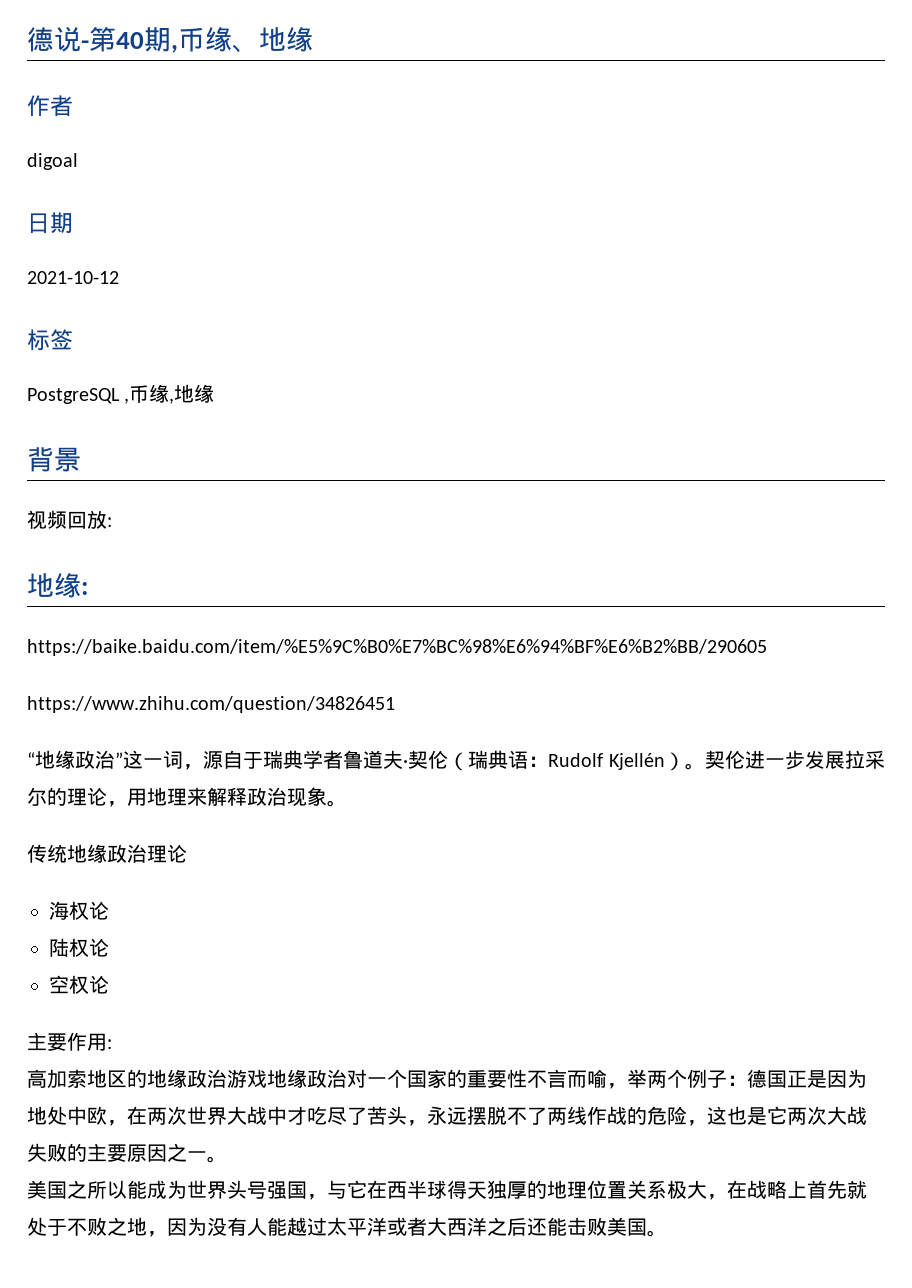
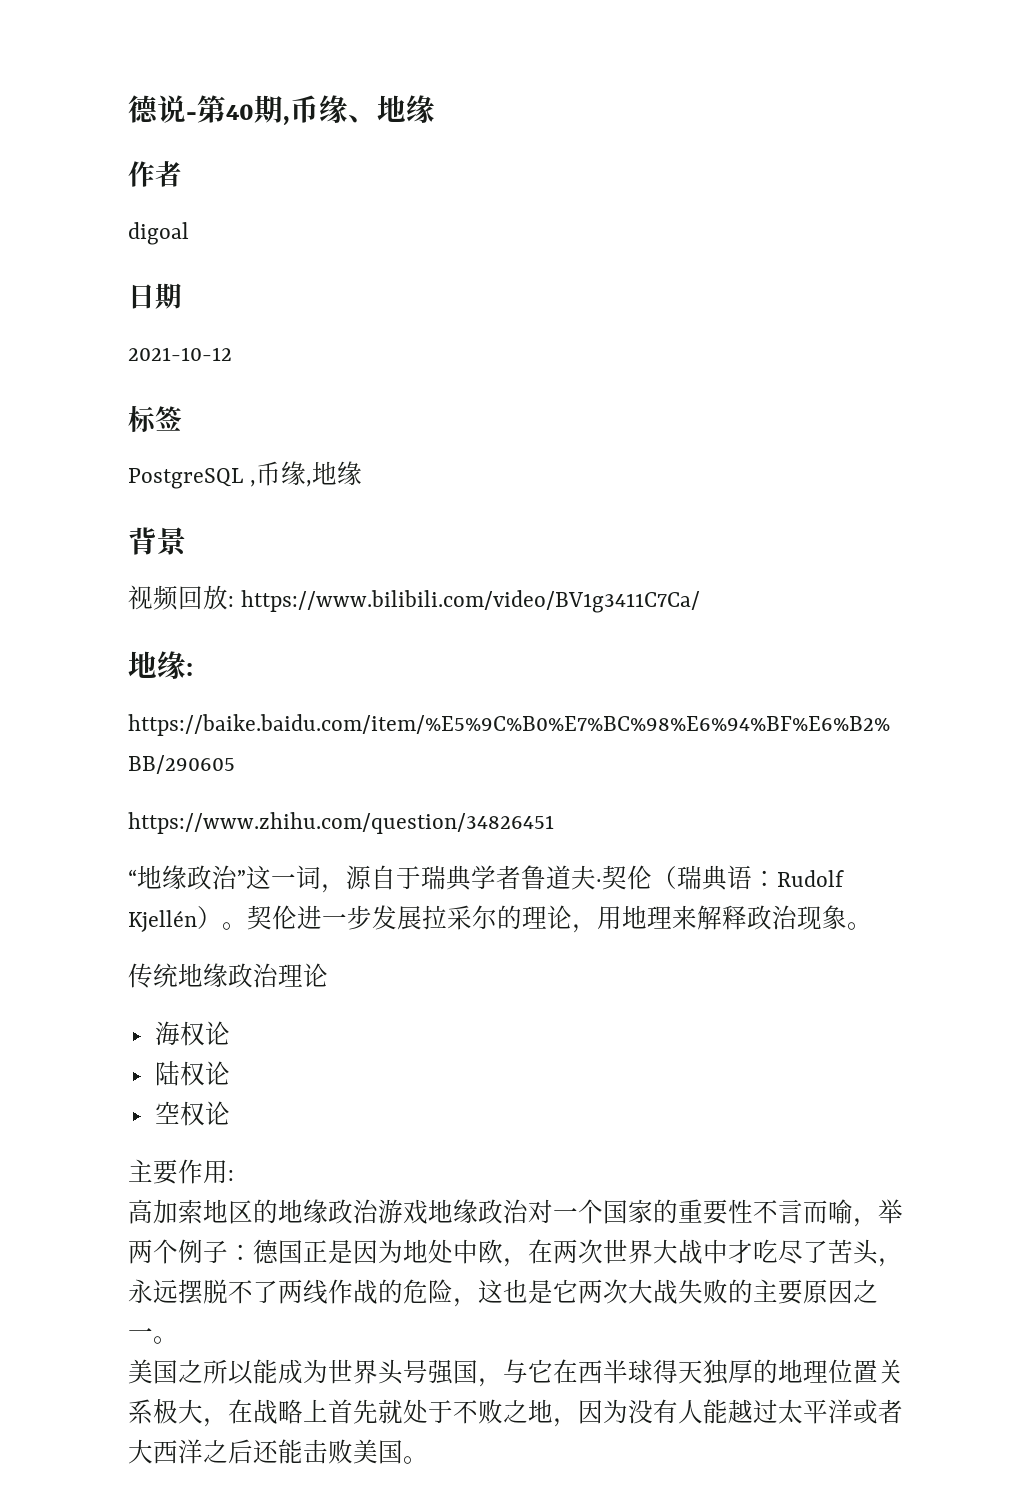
(112, 522) none -> [240,590,700,613] https://www.bilibili.com/video/BV1g3411C7Ca/

